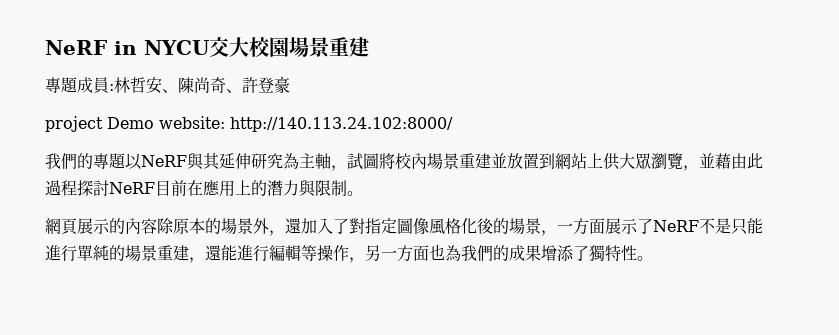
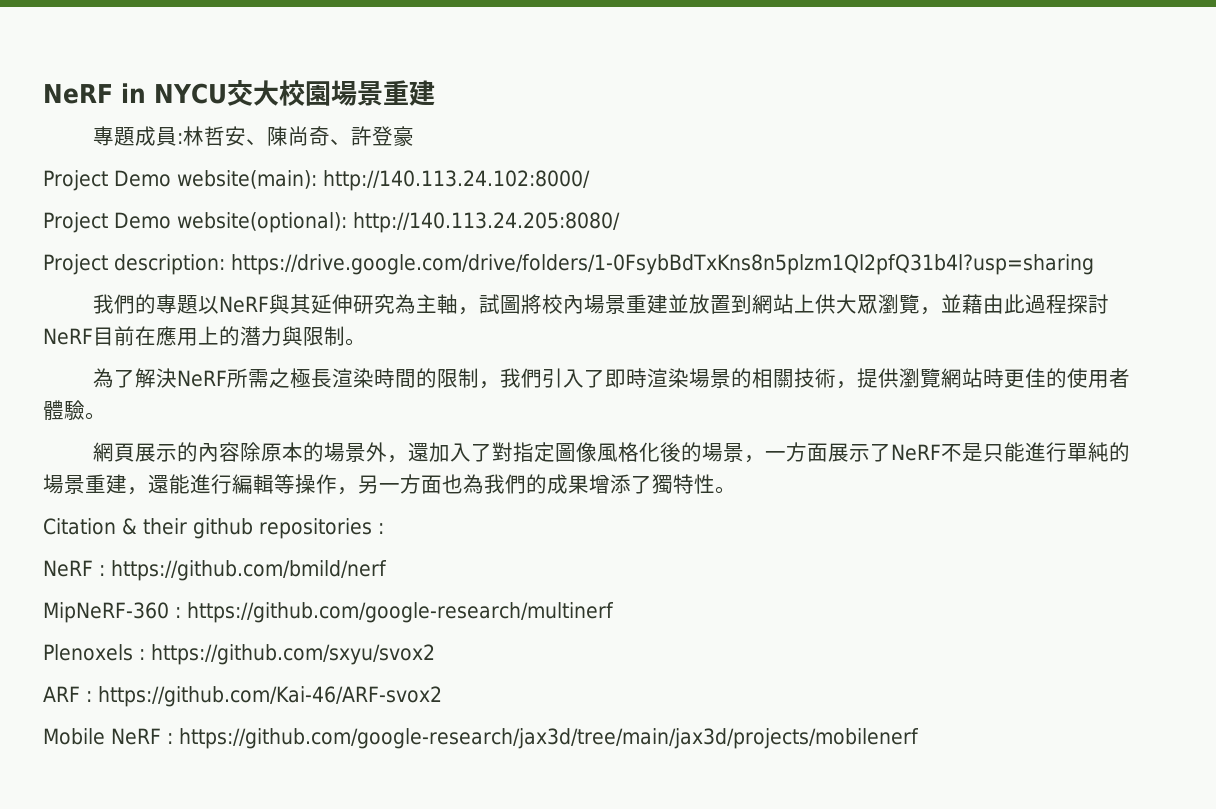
[45,116,453,132] project Demo website: http://140.113.24.102:8000/ -> [43,170,590,191] [43,212,620,233] [43,254,1094,275] Project Demo website(main): http://140.113.24.102:8000/ // Project Demo website(optional): http://140.113.24.205:8080/ // Project description: https://drive.google.com/drive/folders/1-0FsybBdTxKns8n5plzm1Ql2pfQ31b4l?usp=sharing
(363, 193) none -> [93,368,1131,389] [43,400,106,421] // 為了解決NeRF所需之極長渲染時間的限制，我們引入了即時渲染場景的相關技術，提供瀏覽網站時更佳的使用者體驗。
(653, 258) none -> [43,518,384,539] [43,560,387,581] [43,602,614,623] [43,644,435,665] [43,686,442,707] [43,728,919,749] // Citation & their github repositories : // NeRF : https://github.com/bmild/nerf // MipNeRF-360 : https://github.com/google-research/multinerf // Plenoxels : https://github.com/sxyu/svox2 // ARF : https://github.com/Kai-46/ARF-svox2 // Mobile NeRF : https://github.com/google-research/jax3d/tree/main/jax3d/projects/mobilenerf

